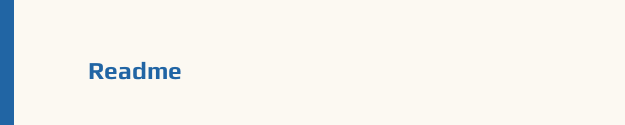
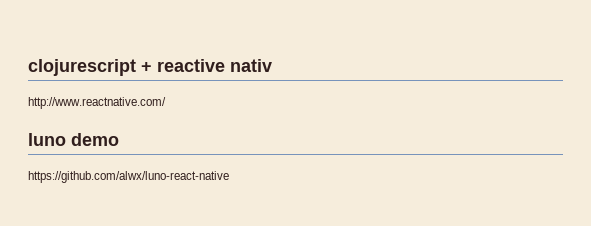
[88,61,182,80] Readme -> [28,59,272,76] [28,97,166,109] [28,133,119,146] [28,171,229,183] clojurescript + reactive nativ // http://www.reactnative.com/ // luno demo // https://github.com/alwx/luno-react-native

